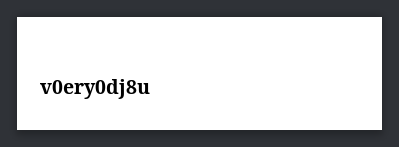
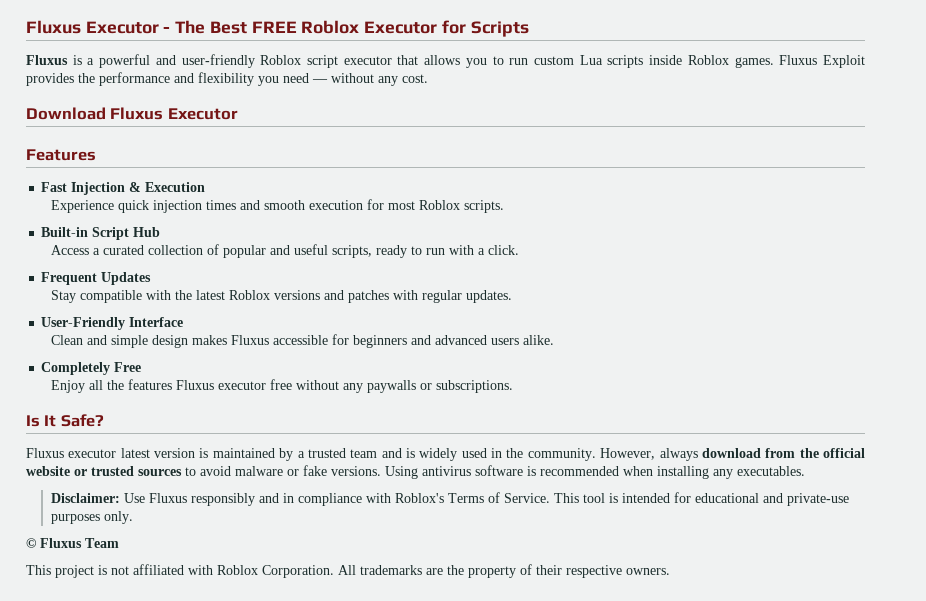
[40,79,150,99] v0ery0dj8u -> [26,20,529,37] [26,54,865,68] [26,72,428,86] [26,107,238,120] [26,149,96,161] [41,182,206,195] [50,199,504,213] [41,227,161,240] [50,244,519,258] [41,272,152,285] [50,290,512,303] [41,317,184,330] [50,334,554,348] [41,362,142,375] [50,379,513,393] [26,414,104,427] [26,448,866,461] [26,465,805,479] [50,492,849,506] [50,511,133,524] [26,538,119,548] [26,564,670,578] Fluxus Executor - The Best FREE Roblox Executor for Scripts // Fluxus is a powerful and user-friendly Roblox script executor that allows you to run custom Lua scripts inside Roblox games. Fluxus Exploit provides the performance and flexibility you need — without any cost. // Download Fluxus Executor // Features // Fast Injection & Execution // Experience quick injection times and smooth execution for most Roblox scripts. // Built-in Script Hub // Access a curated collection of popular and useful scripts, ready to run with a click. // Frequent Updates // Stay compatible with the latest Roblox versions and patches with regular updates. // User-Friendly Interface // Clean and simple design makes Fluxus accessible for beginners and advanced users alike. // Completely Free // Enjoy all the features Fluxus executor free without any paywalls or subscriptions. // Is It Safe? // Fluxus executor latest version is maintained by a trusted team and is widely used in the community. However, always download from the official website or trusted sources to avoid malware or fake versions. Using antivirus software is recommended when installing any executables. // Disclaimer: Use Fluxus responsibly and in compliance with Roblox's Terms of Service. This tool is intended for educational and private-use purposes only. // © Fluxus Team // This project is not affiliated with Roblox Corporation. All trademarks are the property of their respective owners.

